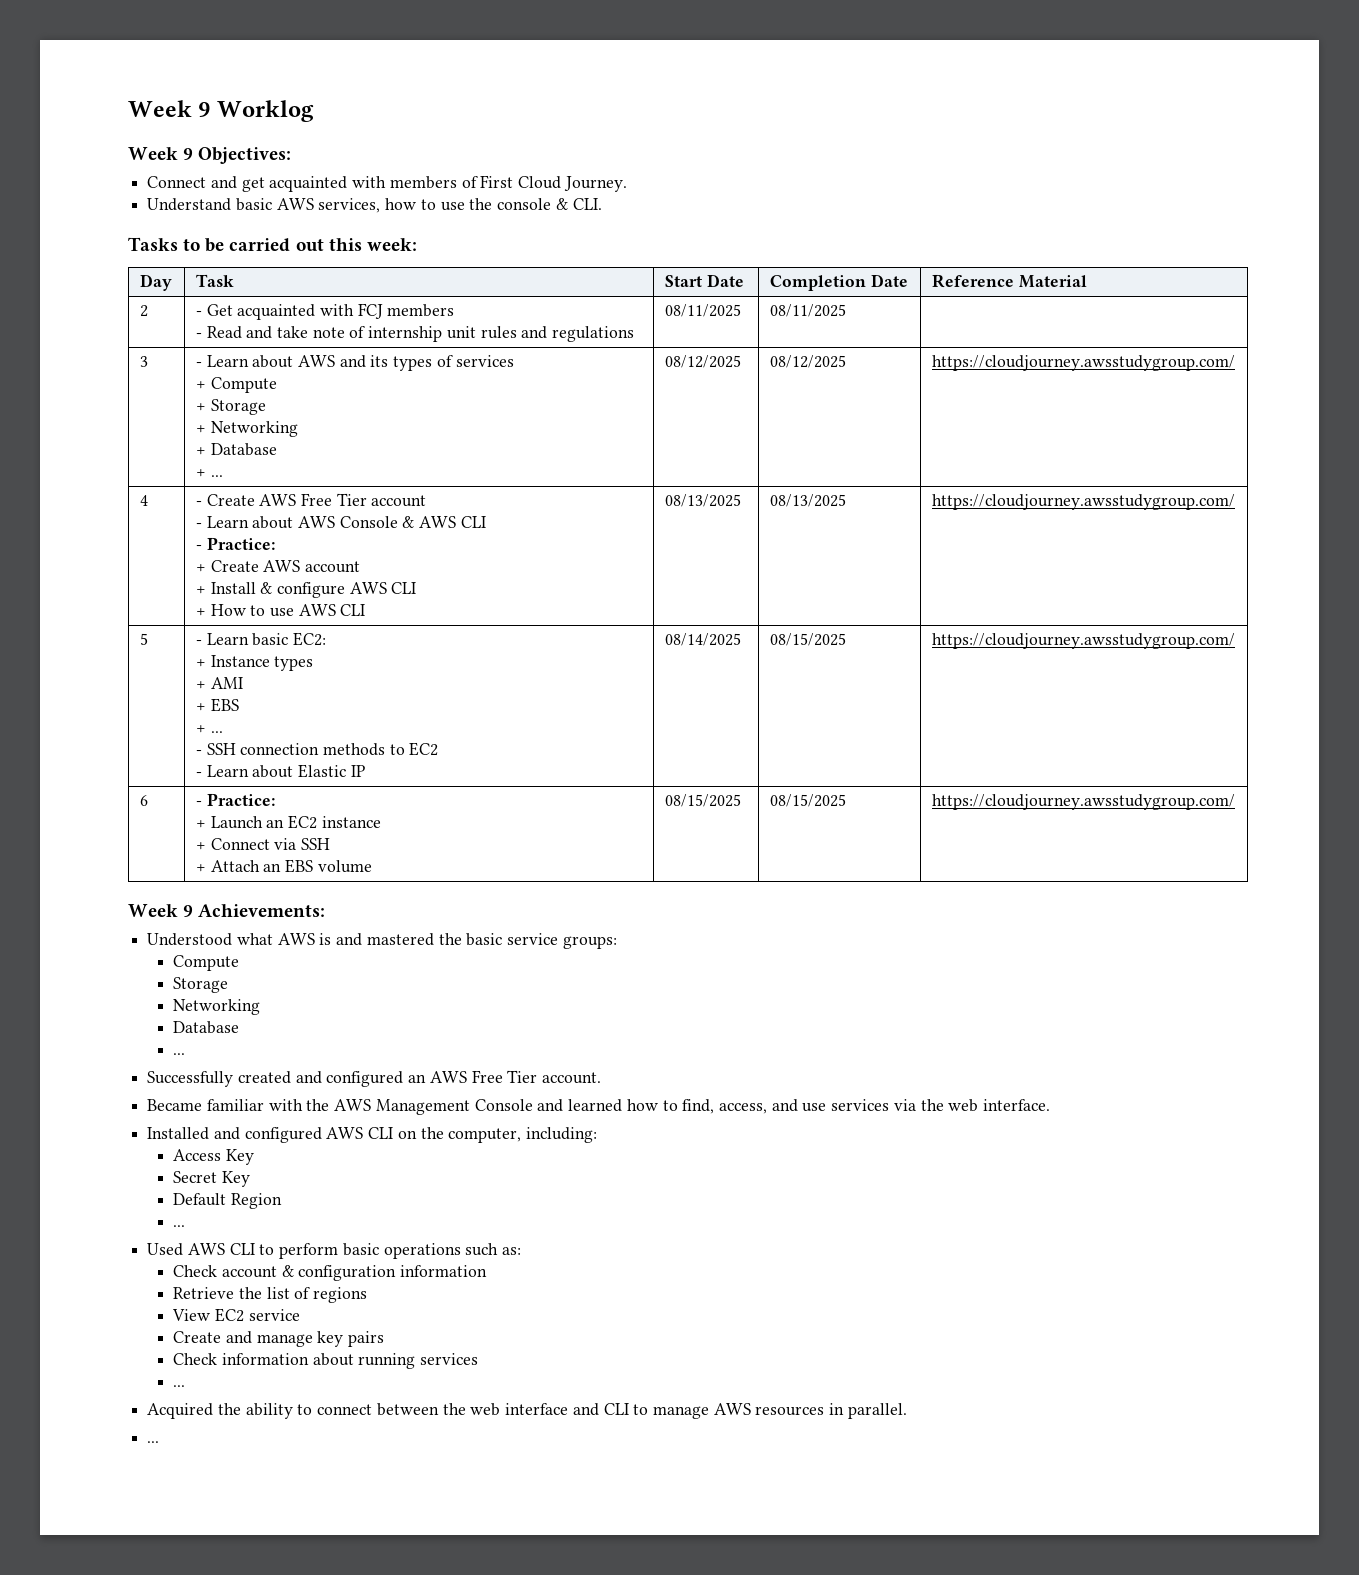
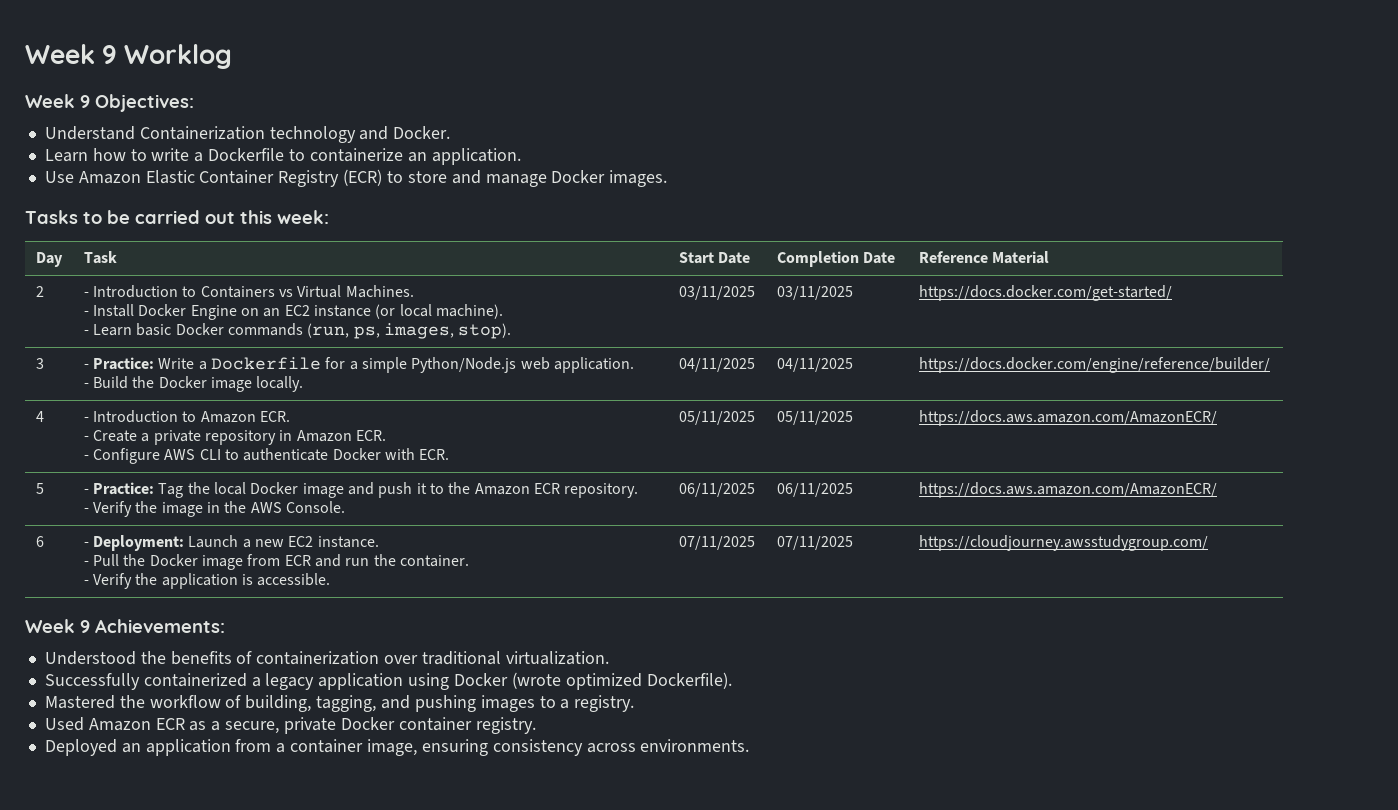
[147,175,627,192] [147,198,602,213] Connect and get acquainted with members of First Cloud Journey. // Understand basic AWS services, how to use the console & CLI. -> [44,126,451,143] [44,148,521,165] [44,169,668,187] Understand Containerization technology and Docker. // Learn how to write a Dockerfile to containerize an application. // Use Amazon Elastic Container Registry (ECR) to store and manage Docker images.
[206,303,455,320] [195,326,635,342] [664,304,741,317] [769,304,846,317] [139,356,148,367] [195,355,514,371] [195,377,277,393] [195,399,266,415] [195,421,298,437] [195,443,277,456] [195,469,223,477] [664,355,741,368] [769,355,846,368] [931,355,1235,371] [139,495,148,506] [195,493,427,507] [195,516,486,529] [195,537,275,550] [195,560,360,573] [195,582,417,598] [195,604,366,617] [664,494,741,507] [769,494,846,507] [931,494,1235,510] [139,633,148,645] [195,632,326,646] [195,655,314,671] [195,677,243,689] [195,698,239,712] [195,725,223,733] [195,742,439,756] [195,764,365,778] [664,633,741,646] [769,633,846,646] [931,633,1235,649] [139,795,148,806] [195,793,275,806] [195,815,381,829] [195,838,330,850] [195,859,372,873] [664,794,741,807] [769,794,846,807] Get acquainted with FCJ members // - Read and take note of internship unit rules and regulations | 08/11/2025 | 08/11/2025 | // 3 | - Learn about AWS and its types of services // + Compute // + Storage // + Networking // + Database // + ... | 08/12/2025 | 08/12/2025 | https://cloudjourney.awsstudygroup.com/ // 4 | - Create AWS Free Tier account // - Learn about AWS Console & AWS CLI // - Practice: // + Create AWS account // + Install & configure AWS CLI // + How to use AWS CLI | 08/13/2025 | 08/13/2025 | https://cloudjourney.awsstudygroup.com/ // 5 | - Learn basic EC2: // + Instance types // + AMI // + EBS // + ... // - SSH connection methods to EC2 // - Learn about Elastic IP | 08/14/2025 | 08/15/2025 | https://cloudjourney.awsstudygroup.com/ // 6 | - Practice: // + Launch an EC2 instance // + Connect via SSH // + Attach an EBS volume | 08/15/2025 | 08/15/2025 -> [93,285,414,298] [83,304,503,320] [83,323,512,339] [678,286,755,300] [776,286,853,300] [918,285,1172,301] [35,358,44,369] [83,357,634,373] [83,376,304,392] [678,358,755,372] [776,358,853,372] [918,357,1270,373] [35,411,44,422] [83,410,290,423] [83,430,386,445] [83,448,450,464] [678,411,755,425] [776,411,853,425] [918,410,1217,426] [35,483,44,494] [83,482,639,498] [83,501,345,517] [678,483,755,497] [776,483,853,497] [918,482,1217,498] [35,536,44,547] [83,535,379,551] [83,554,469,570] [83,573,331,589] [678,536,755,550] [776,536,853,550] Introduction to Containers vs Virtual Machines. // - Install Docker Engine on an EC2 instance (or local machine). // - Learn basic Docker commands (run, ps, images, stop). | 03/11/2025 | 03/11/2025 | https://docs.docker.com/get-started/ // 3 | - Practice: Write a Dockerfile for a simple Python/Node.js web application. // - Build the Docker image locally. | 04/11/2025 | 04/11/2025 | https://docs.docker.com/engine/reference/builder/ // 4 | - Introduction to Amazon ECR. // - Create a private repository in Amazon ECR. // - Configure AWS CLI to authenticate Docker with ECR. | 05/11/2025 | 05/11/2025 | https://docs.aws.amazon.com/AmazonECR/ // 5 | - Practice: Tag the local Docker image and push it to the Amazon ECR repository. // - Verify the image in the AWS Console. | 06/11/2025 | 06/11/2025 | https://docs.aws.amazon.com/AmazonECR/ // 6 | - Deployment: Launch a new EC2 instance. // - Pull the Docker image from ECR and run the container. // - Verify the application is accessible. | 07/11/2025 | 07/11/2025
[236,933,617,949] [173,955,240,971] [173,977,229,993] [173,999,261,1015] [173,1021,240,1034] [173,1053,186,1055] [147,1070,602,1087] [147,1099,1051,1115] [147,1127,598,1143] [173,1149,255,1165] [173,1171,251,1187] [173,1193,283,1209] [173,1225,186,1227] [147,1243,522,1259] [173,1265,488,1281] [173,1287,368,1303] [172,1308,300,1322] [173,1331,385,1347] [173,1353,479,1369] [173,1385,186,1387] [147,1403,907,1419] [147,1441,160,1443] what AWS is and mastered the basic service groups: // Compute // Storage // Networking // Database // ... // Successfully created and configured an AWS Free Tier account. // Became familiar with the AWS Management Console and learned how to find, access, and use services via the web interface. // Installed and configured AWS CLI on the computer, including: // Access Key // Secret Key // Default Region // ... // Used AWS CLI to perform basic operations such as: // Check account & configuration information // Retrieve the list of regions // View EC2 service // Create and manage key pairs // Check information about running services // ... // Acquired the ability to connect between the web interface and CLI to manage AWS resources in parallel. // ... -> [140,651,609,665] [44,672,732,690] [44,695,635,712] [44,717,536,734] [44,739,750,756] the benefits of containerization over traditional virtualization. // Successfully containerized a legacy application using Docker (wrote optimized Dockerfile). // Mastered the workflow of building, tagging, and pushing images to a registry. // Used Amazon ECR as a secure, private Docker container registry. // Deployed an application from a container image, ensuring consistency across environments.

